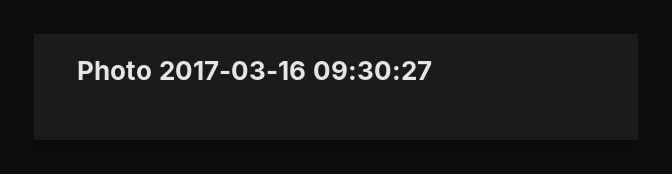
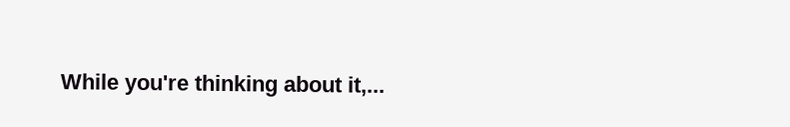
[77,60,433,80] Photo 2017-03-16 09:30:27 -> [60,73,385,97] While you're thinking about it,...

